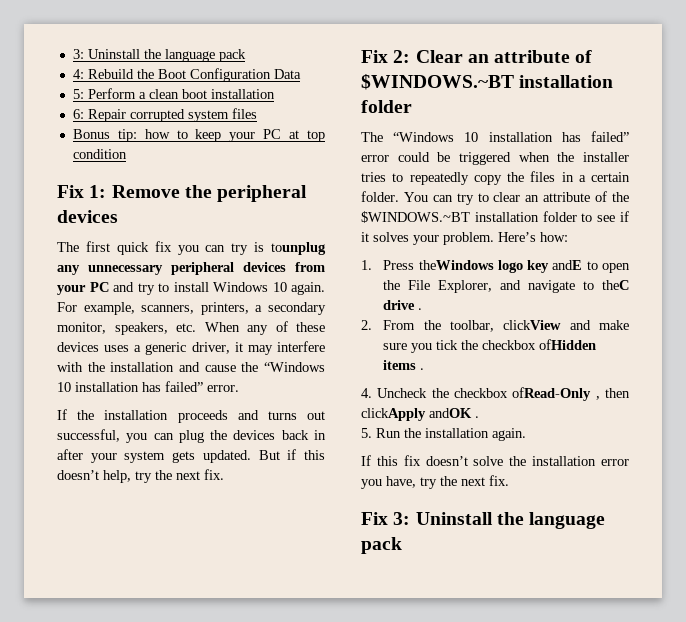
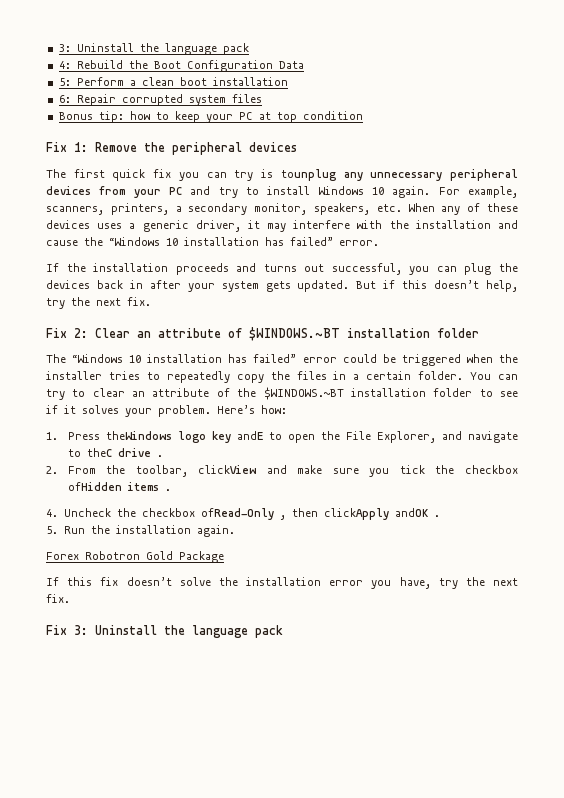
(526, 434) none -> [46,551,224,563] // Forex Robotron Gold Package

